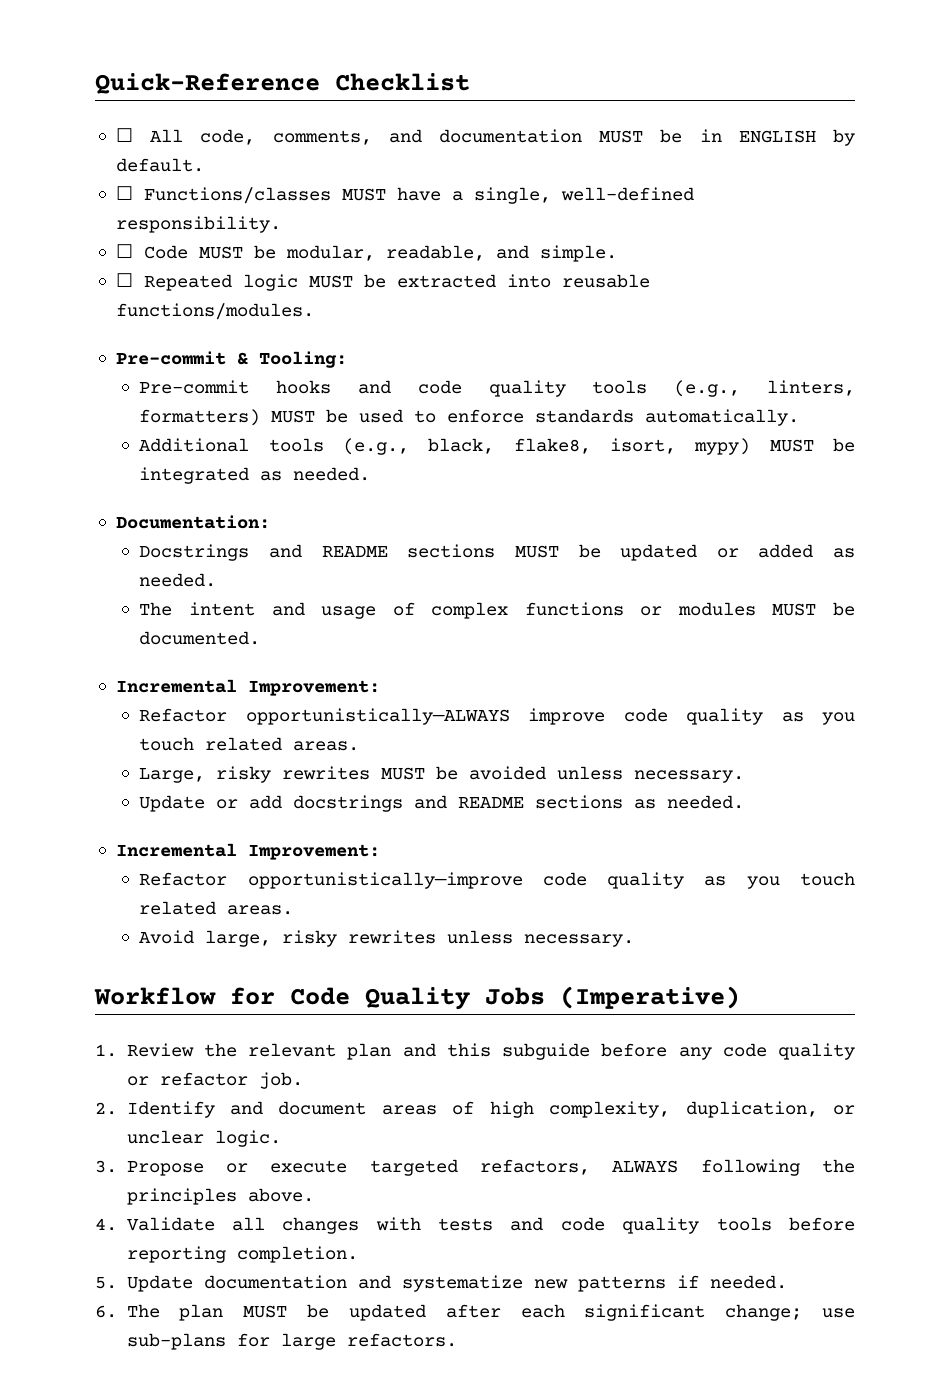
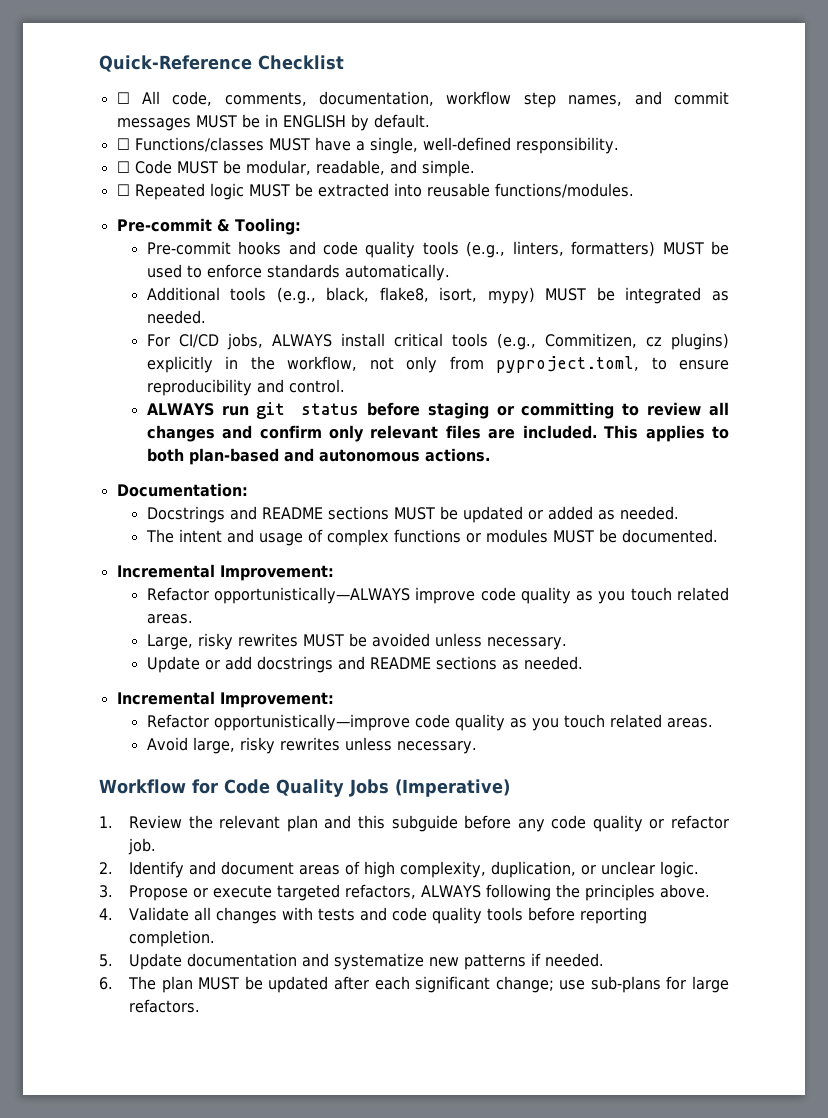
[388,129,582,143] and documentation -> [319,91,729,108] [116,118,191,131] documentation, workflow step names, and commit messages
(371, 474) none -> [146,333,729,350] [146,356,729,373] [146,379,345,396] [146,402,730,419] [146,425,729,442] [146,448,490,465] // For CI/CD jobs, ALWAYS install critical tools (e.g., Commitizen, cz plugins) explicitly in the workflow, not only from pyproject.toml, to ensure reproducibility and control. // ALWAYS run git status before staging or committing to review all changes and confirm only relevant files are included. This applies to both plan-based and autonomous actions.

